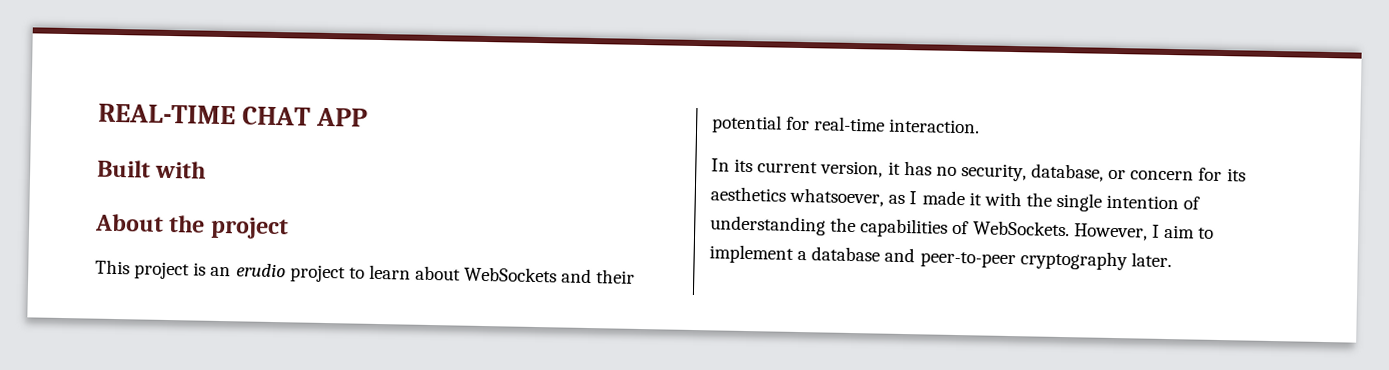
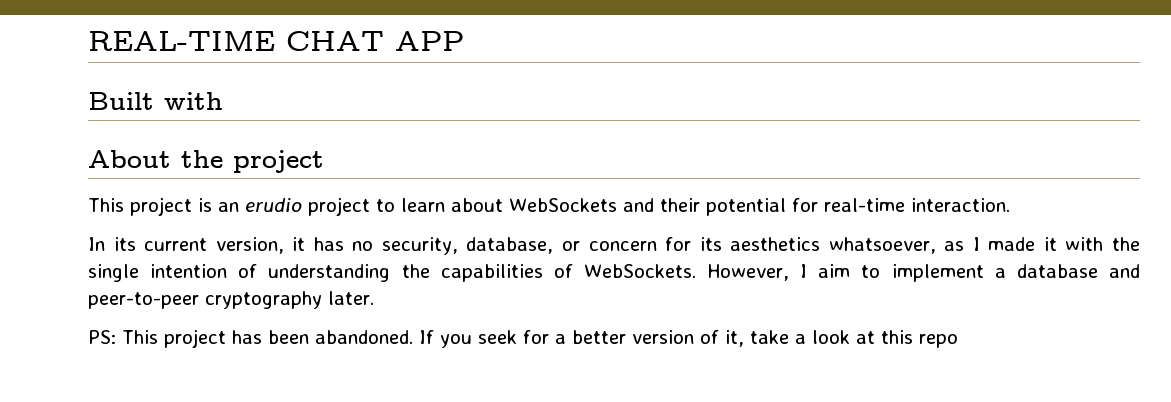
(1172, 260) none -> [88,329,958,348] // PS: This project has been abandoned. If you seek for a better version of it, take a look at this repo

